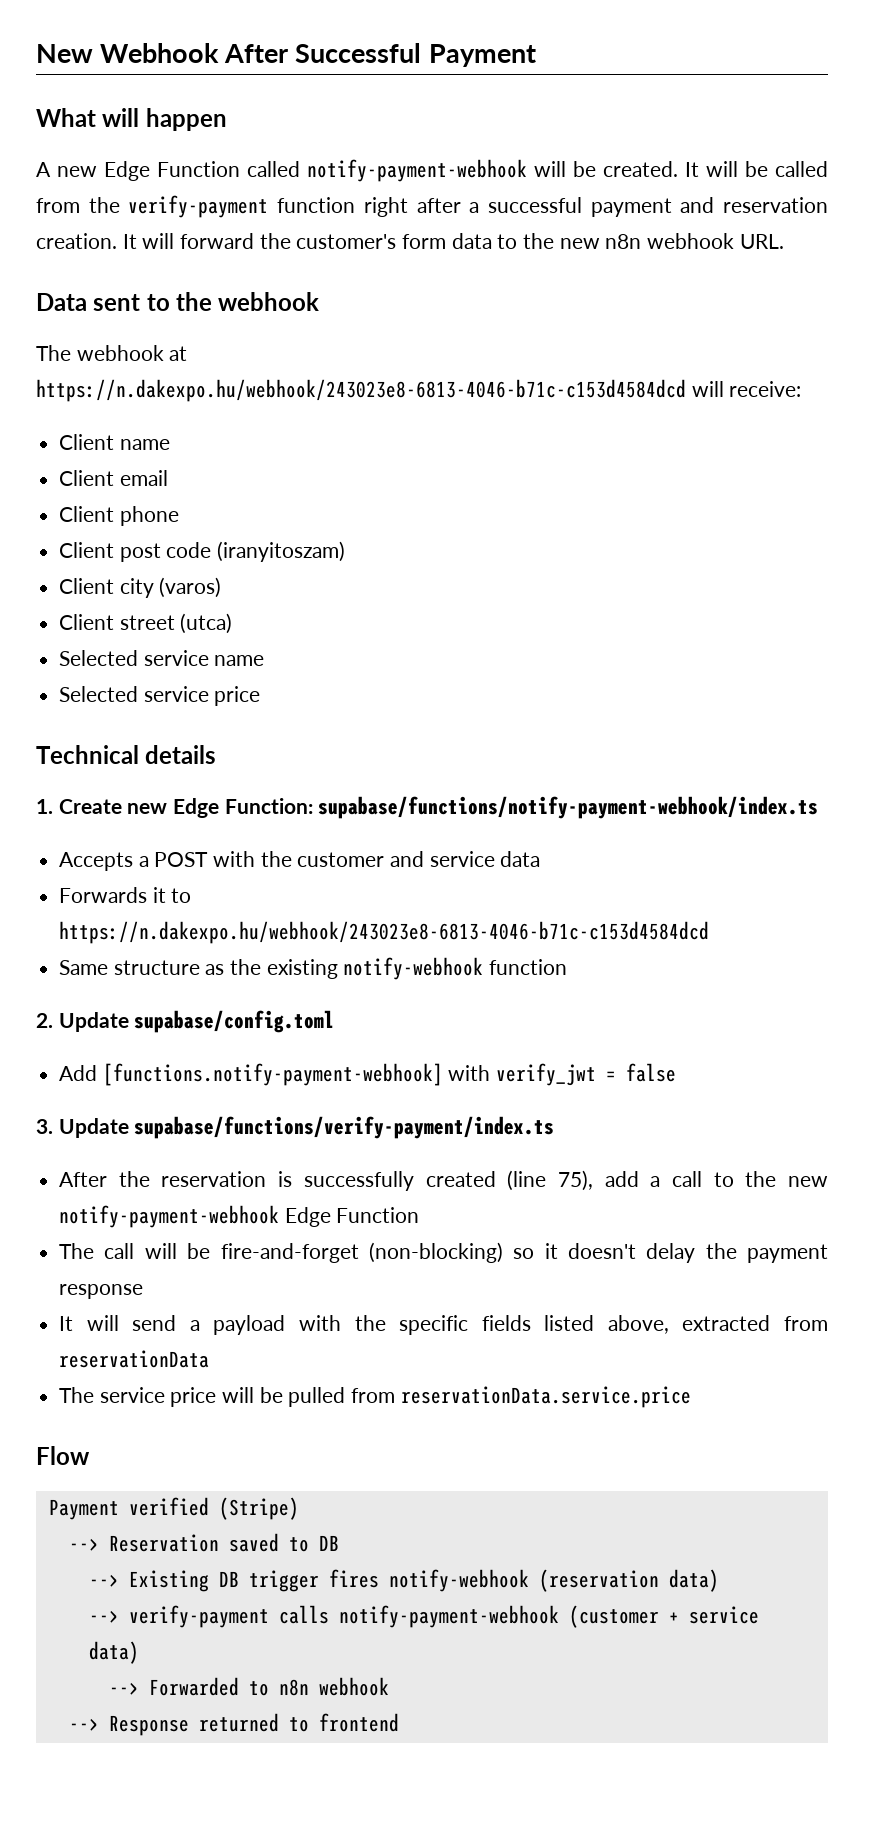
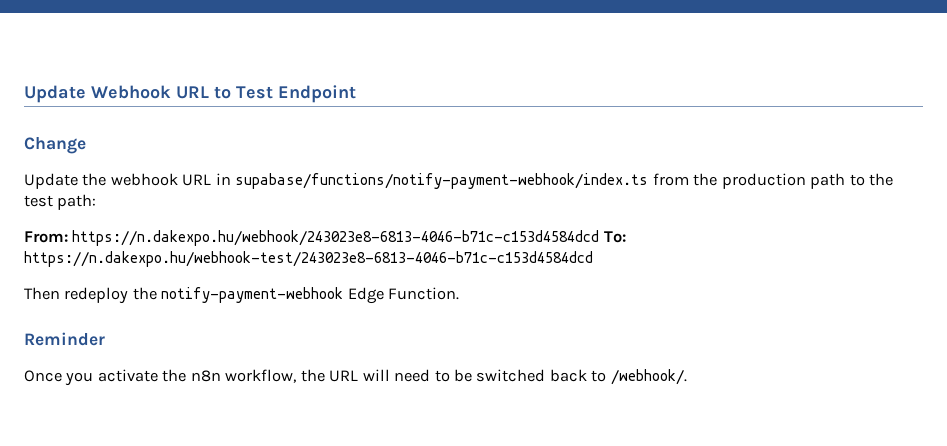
[36,43,536,67] [36,108,227,131] [36,159,828,182] [36,195,828,218] [36,233,784,249] [36,292,320,311] [36,345,188,361] [36,379,802,402] [59,434,170,450] [59,470,168,486] [59,506,179,526] [59,541,346,562] [59,577,222,598] [59,613,233,634] [59,650,265,666] [59,686,261,706] [36,745,217,764] [36,796,819,819] [59,851,541,871] [59,887,192,903] [59,921,710,944] [59,957,568,980] [36,1010,335,1033] [59,1063,677,1086] [36,1116,555,1139] [59,1170,829,1191] [59,1205,420,1228] [59,1242,829,1263] [59,1284,144,1299] [59,1315,828,1335] [59,1350,210,1368] [59,1386,691,1408] [36,1446,90,1465] [48,1497,299,1520] [68,1533,339,1552] [88,1569,719,1592] [88,1605,759,1628] [88,1641,139,1664] [108,1677,389,1696] [68,1713,399,1736] New Webhook After Successful Payment // What will happen // A new Edge Function called notify-payment-webhook will be created. It will be called from the verify-payment function right after a successful payment and reservation creation. It will forward the customer's form data to the new n8n webhook URL. // Data sent to the webhook // The webhook at https://n.dakexpo.hu/webhook/243023e8-6813-4046-b71c-c153d4584dcd will receive: // Client name // Client email // Client phone // Client post code (iranyitoszam) // Client city (varos) // Client street (utca) // Selected service name // Selected service price // Technical details // 1. Create new Edge Function: supabase/functions/notify-payment-webhook/index.ts // Accepts a POST with the customer and service data // Forwards it to https://n.dakexpo.hu/webhook/243023e8-6813-4046-b71c-c153d4584dcd // Same structure as the existing notify-webhook function // 2. Update supabase/config.toml // Add [functions.notify-payment-webhook] with verify_jwt = false // 3. Update supabase/functions/verify-payment/index.ts // After the reservation is successfully created (line 75), add a call to the new notify-payment-webhook Edge Function // The call will be fire-and-forget (non-blocking) so it doesn't delay the payment response // It will send a payload with the specific fields listed above, extracted from reservationData // The service price will be pulled from reservationData.service.price // Flow // Payment verified (Stripe) // --> Reservation saved to DB // --> Existing DB trigger fires notify-webhook (reservation data) // --> verify-payment calls notify-payment-webhook (customer + service data) // --> Forwarded to n8n webhook // --> Response returned to frontend -> [24,85,356,103] [24,137,86,154] [24,173,894,189] [24,194,97,210] [24,230,626,246] [24,251,593,267] [24,287,460,304] [24,332,105,346] [24,369,687,386] Update Webhook URL to Test Endpoint // Change // Update the webhook URL in supabase/functions/notify-payment-webhook/index.ts from the production path to the test path: // From: https://n.dakexpo.hu/webhook/243023e8-6813-4046-b71c-c153d4584dcd To: https://n.dakexpo.hu/webhook-test/243023e8-6813-4046-b71c-c153d4584dcd // Then redeploy the notify-payment-webhook Edge Function. // Reminder // Once you activate the n8n workflow, the URL will need to be switched back to /webhook/.

